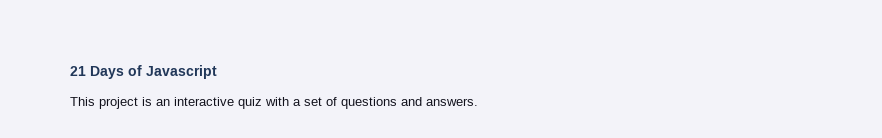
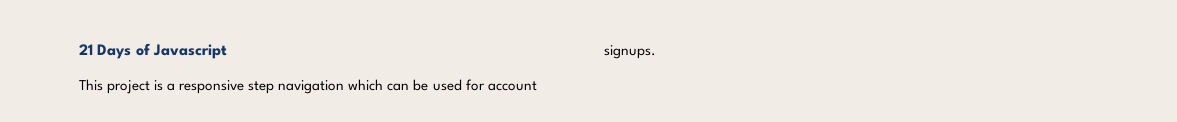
[156,97,478,109] an interactive quiz with a set of questions and answers. -> [167,79,537,94] [604,45,656,59] a responsive step navigation which can be used for account signups.

